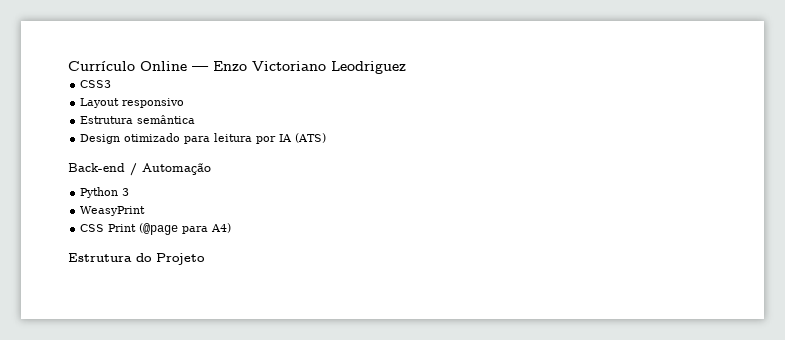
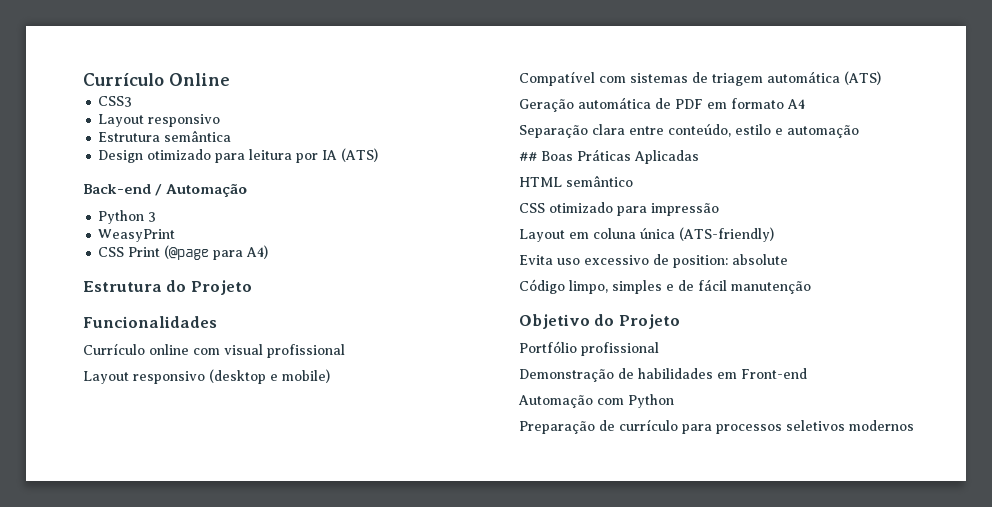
[192,61,406,74] — Enzo Victoriano Leodriguez -> (230, 79) none
(205, 259) none -> [83,316,217,328] [83,343,345,358] [83,369,330,384] [519,71,881,86] [519,97,805,112] [519,124,859,138] [519,149,699,164] [519,175,633,187] [519,202,719,216] [519,227,774,242] [519,254,788,268] [519,279,811,294] [519,314,680,329] [519,341,659,356] [519,368,807,382] [518,394,674,408] [519,419,914,434] // Funcionalidades // Currículo online com visual profissional // Layout responsivo (desktop e mobile) // Compatível com sistemas de triagem automática (ATS) // Geração automática de PDF em formato A4 // Separação clara entre conteúdo, estilo e automação // ## Boas Práticas Aplicadas // HTML semântico // CSS otimizado para impressão // Layout em coluna única (ATS-friendly) // Evita uso excessivo de position: absolute // Código limpo, simples e de fácil manutenção // Objetivo do Projeto // Portfólio profissional // Demonstração de habilidades em Front-end // Automação com Python // Preparação de currículo para processos seletivos modernos

